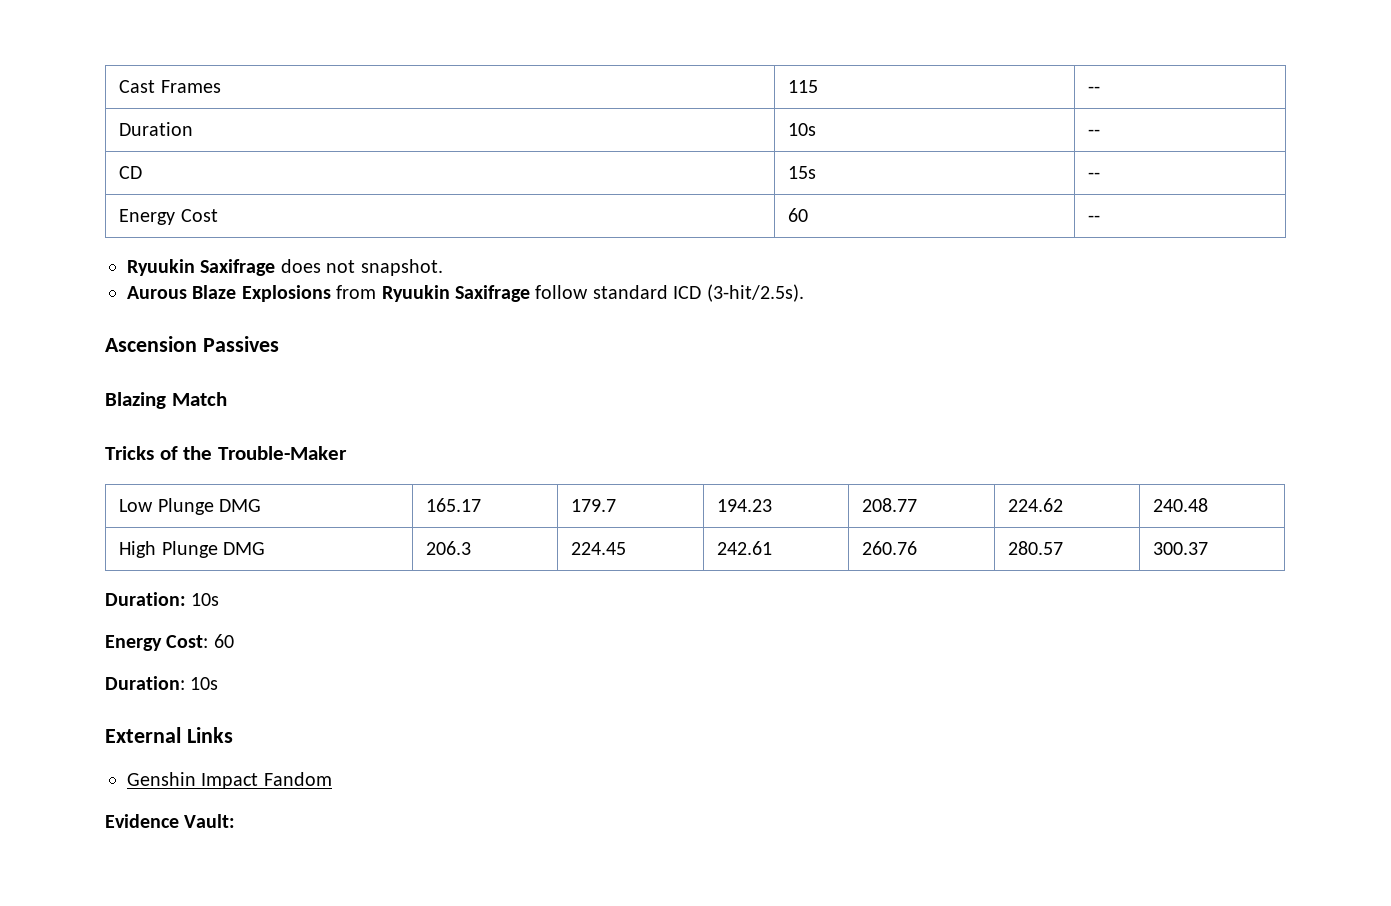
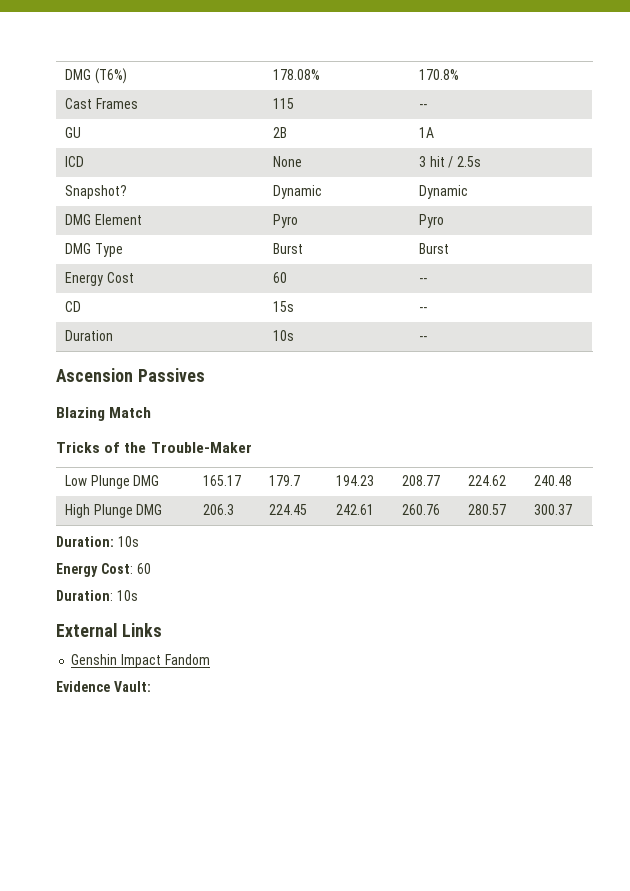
(119, 86) none -> [64,68,127,84] [272,69,320,80] [418,69,459,80] DMG (T6%) | 178.08% | 170.8% //
[119,122,194,136] [788,123,817,136] [1088,129,1101,136] [119,166,143,179] [788,166,817,179] [1088,172,1101,179] [119,209,218,225] [788,208,809,222] [1088,215,1101,222] [127,259,443,276] [127,284,804,302] Duration | 10s | -- // CD | 15s | -- // Energy Cost | 60 | -- // Ryuukin Saxifrage does not snapshot. // Aurous Blaze Explosions from Ryuukin Saxifrage follow standard ICD (3-hit/2.5s). -> [64,127,81,138] [272,127,287,138] [418,127,434,138] [64,156,84,167] [272,156,302,167] [418,156,482,168] [64,185,127,199] [272,185,322,199] [418,185,468,199] [64,214,142,225] [272,214,298,228] [418,214,444,228] [64,243,123,257] [272,243,303,254] [418,243,449,254] [64,272,134,286] [272,272,287,283] [418,278,427,283] [64,301,81,312] [272,301,294,312] [418,307,427,312] [64,330,113,341] [272,330,294,341] [418,336,427,341] GU | 2B | 1A // ICD | None | 3 hit / 2.5s // Snapshot? | Dynamic | Dynamic // DMG Element | Pyro | Pyro // DMG Type | Burst | Burst // Energy Cost | 60 | -- // CD | 15s | -- // Duration | 10s | --

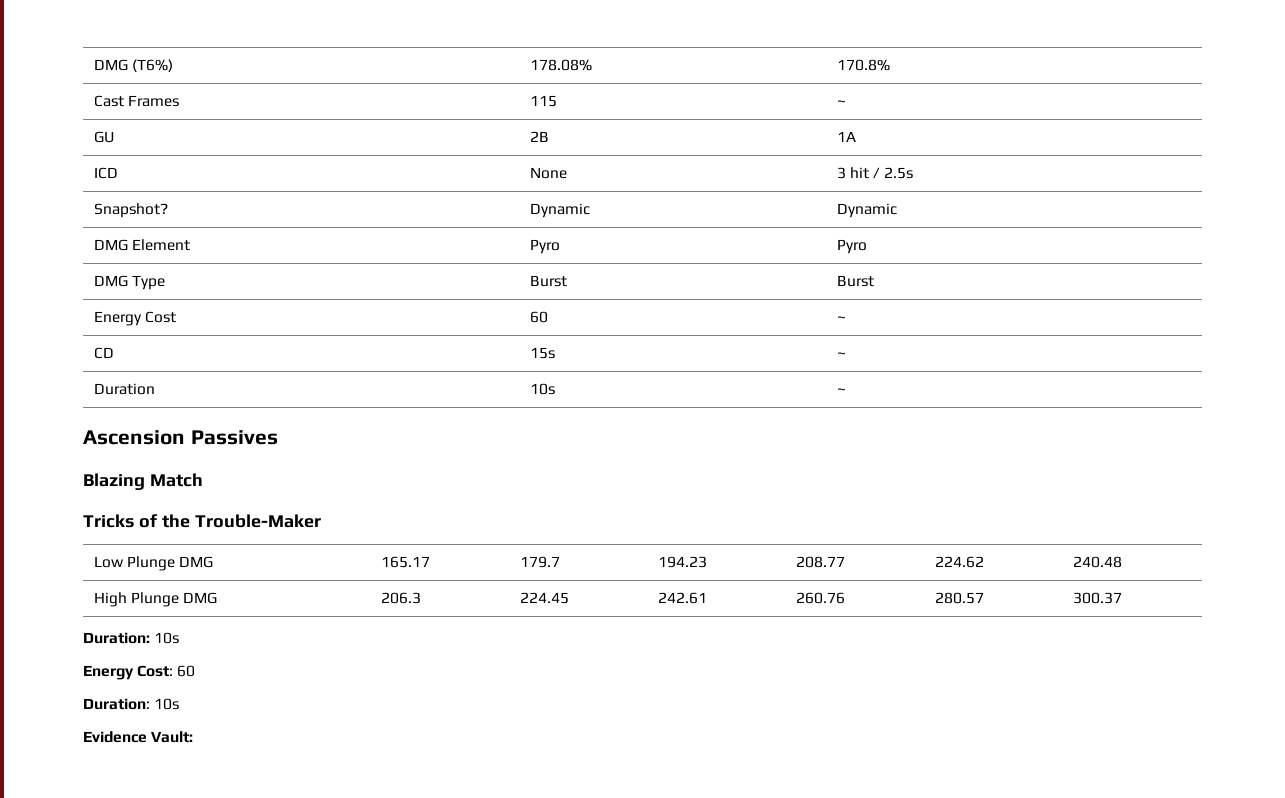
[418,104,427,109] -- -> [836,100,846,106] ~
[418,278,427,283] -- -> [836,316,846,322] ~
[418,307,427,312] -- -> [836,352,846,358] ~
[418,336,427,341] -- -> [836,388,846,394] ~
[56,623,162,637] [71,654,210,668] // External Links // Genshin Impact Fandom -> (180, 704) none

